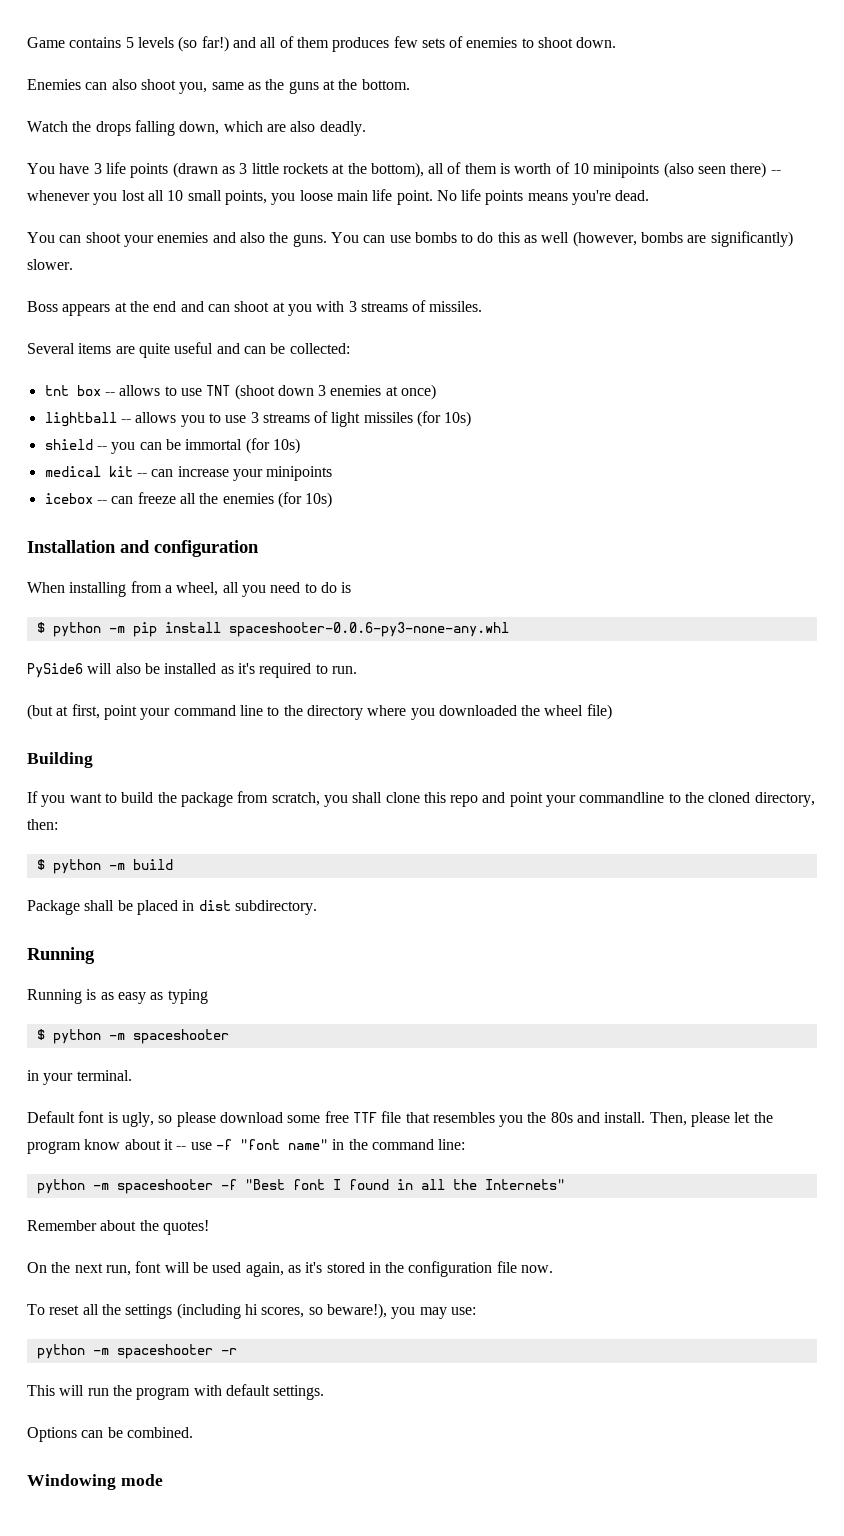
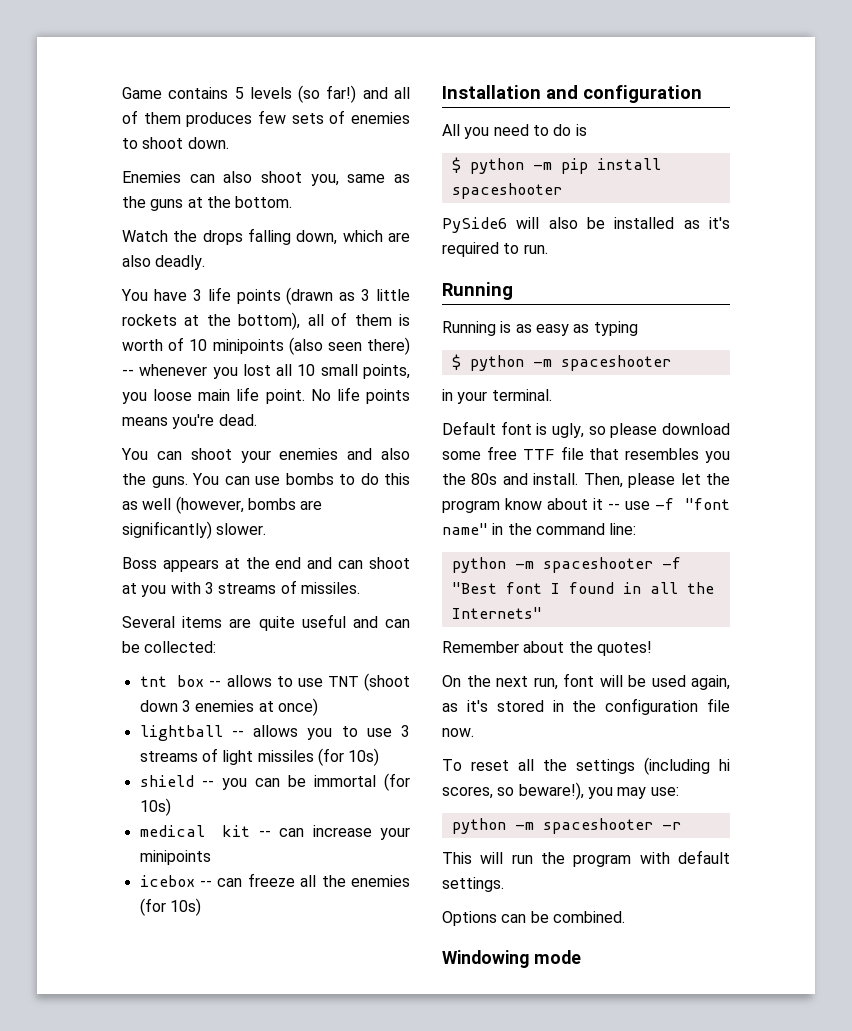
[27,581,239,597] When installing from a wheel, all -> [442,124,460,136] All
[228,622,509,637] spaceshooter-0.0.6-py3-none-any.whl -> [451,183,562,199] spaceshooter
[27,704,612,720] [27,752,93,768] [27,791,815,807] [27,819,58,830] [36,859,173,874] [27,900,317,915] // (but at first, point your command line to the directory where you downloaded the wheel file) // Building // If you want to build the package from scratch, you shall clone this repo and point your commandline to the cloned directory, then: // $ python -m build // Package shall be placed in dist subdirectory. -> (548, 249) none

